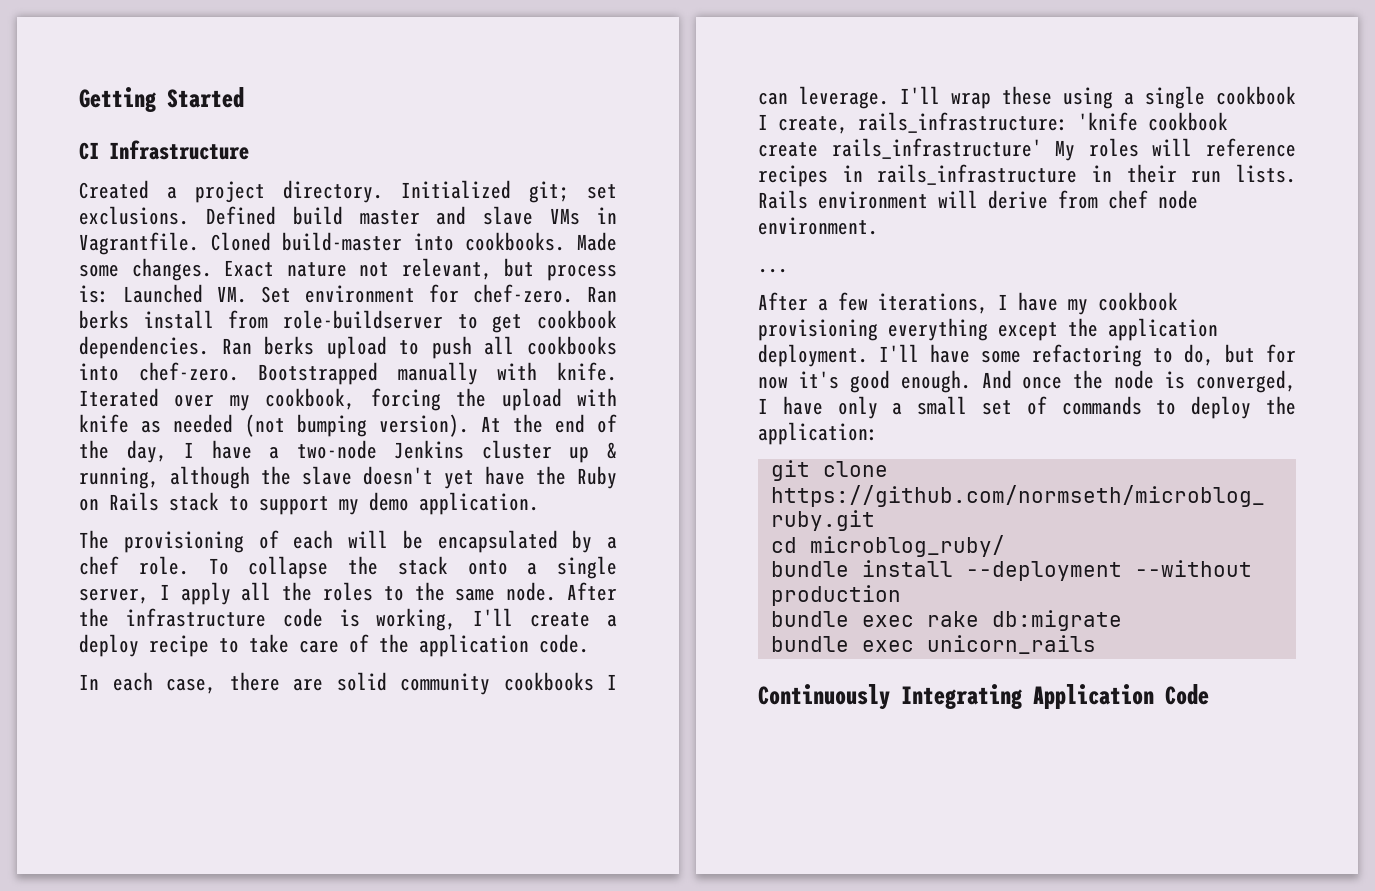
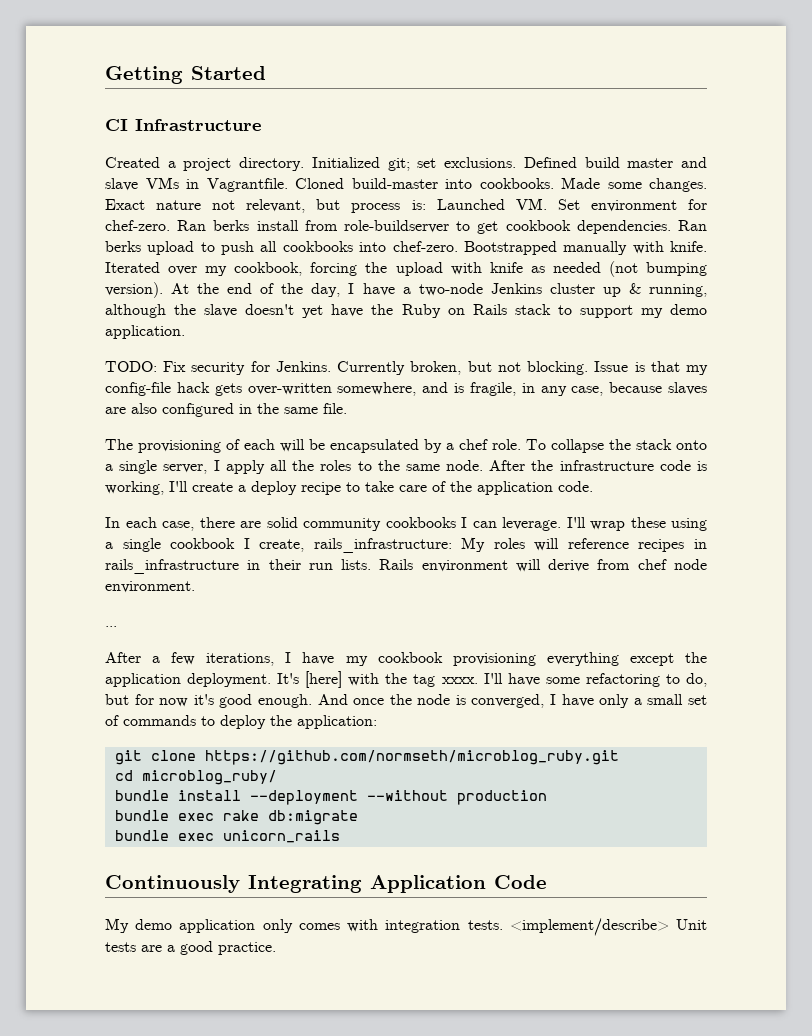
(539, 503) none -> [105,361,709,375] [105,382,707,396] [105,403,347,417] // TODO: Fix security for Jenkins. Currently broken, but not blocking. Issue is that my config-file hack gets over-written somewhere, and is fragile, in any case, because slaves are also configured in the same file.
[1078,112,1228,131] [758,138,1042,159] 'knife cookbook create rails_infrastructure' -> (452, 545) none
(868, 355) none -> [277,671,478,688] It's [here] with the tag xxxx.
(1209, 694) none -> [105,918,707,936] [105,941,276,955] // My demo application only comes with integration tests. <implement/describe> Unit tests are a good practice.

